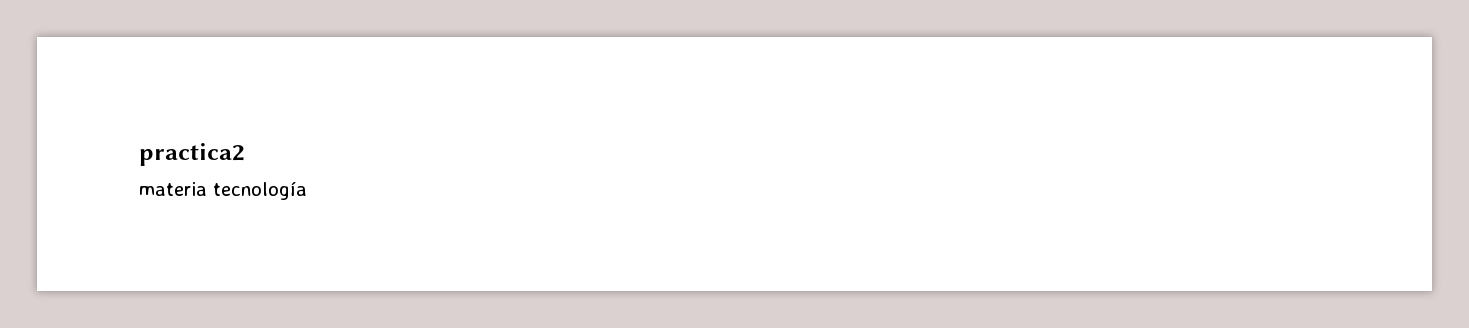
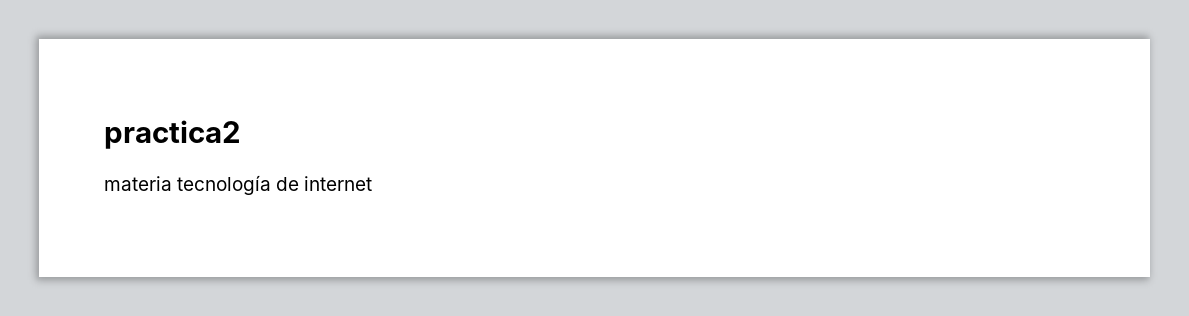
(307, 190) none -> [276,176,373,191] de internet

